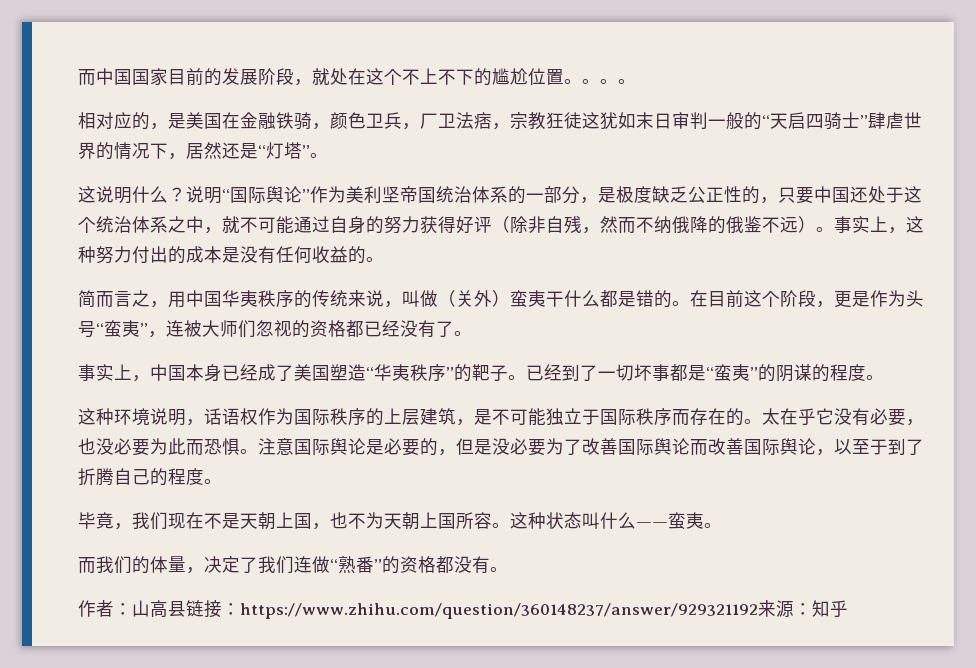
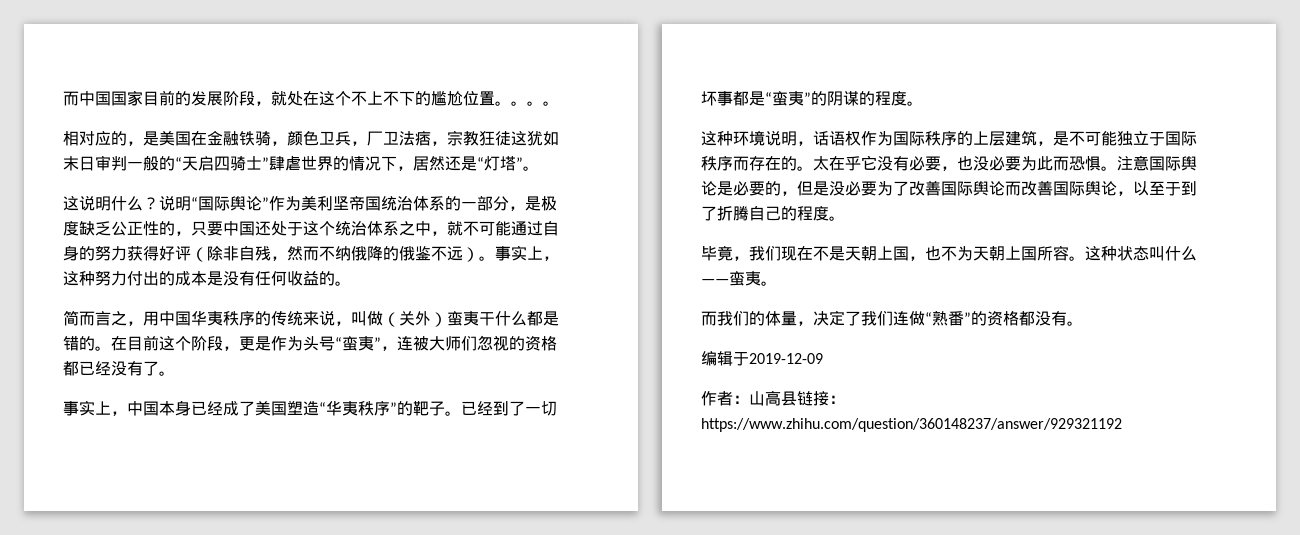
(508, 569) none -> [701,351,823,366] // 编辑于2019-12-09
[757,600,848,618] 来源：知乎 -> (1122, 425) none

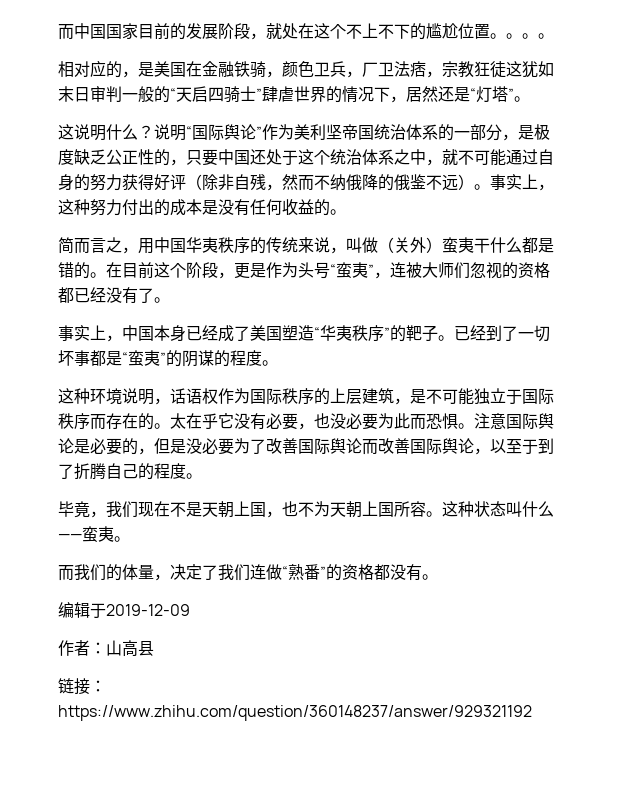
(797, 398) none -> (154, 648) //

